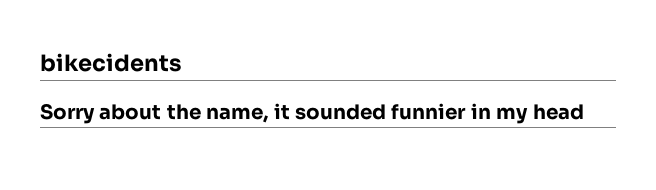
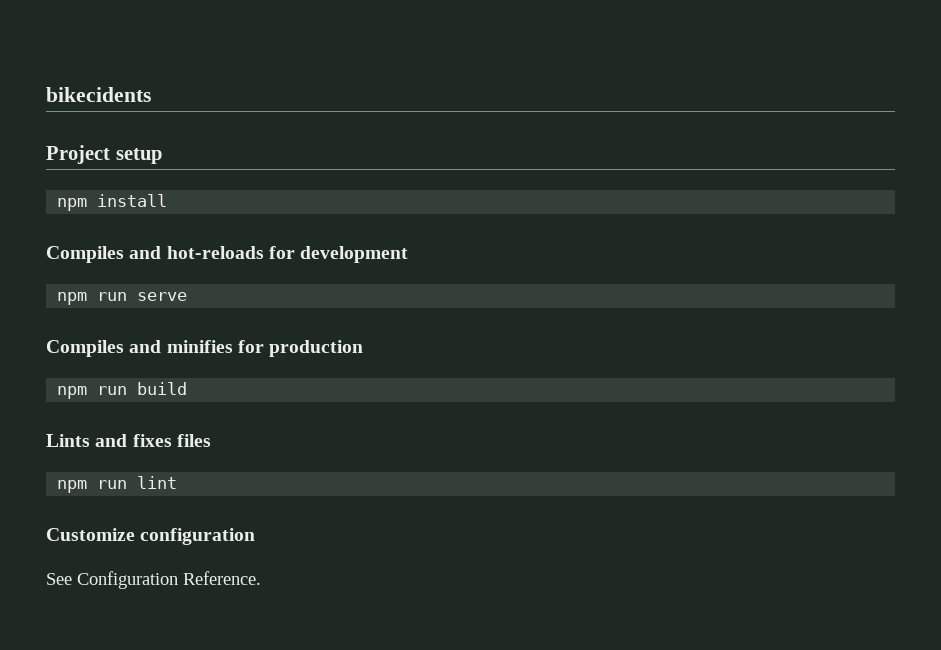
[40,103,584,124] Sorry about the name, it sounded funnier in my head -> [46,145,162,164] [57,194,168,211] [46,246,409,263] [57,292,188,305] [46,340,364,357] [57,382,188,399] [46,434,211,447] [57,476,178,493] [46,528,256,545] [46,571,261,589] Project setup // npm install // Compiles and hot-reloads for development // npm run serve // Compiles and minifies for production // npm run build // Lints and fixes files // npm run lint // Customize configuration // See Configuration Reference.

